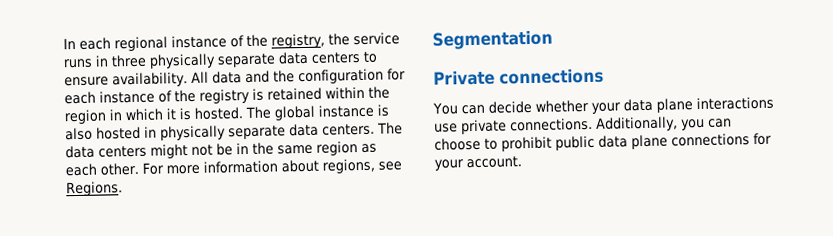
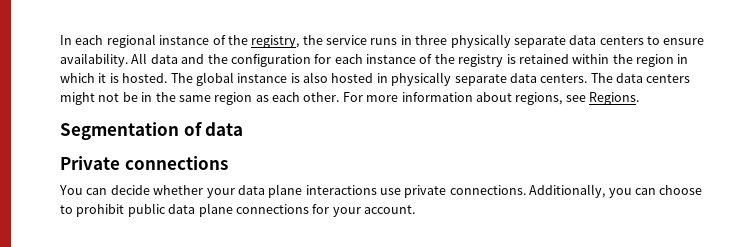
(553, 40) none -> [183,122,244,136] of data

